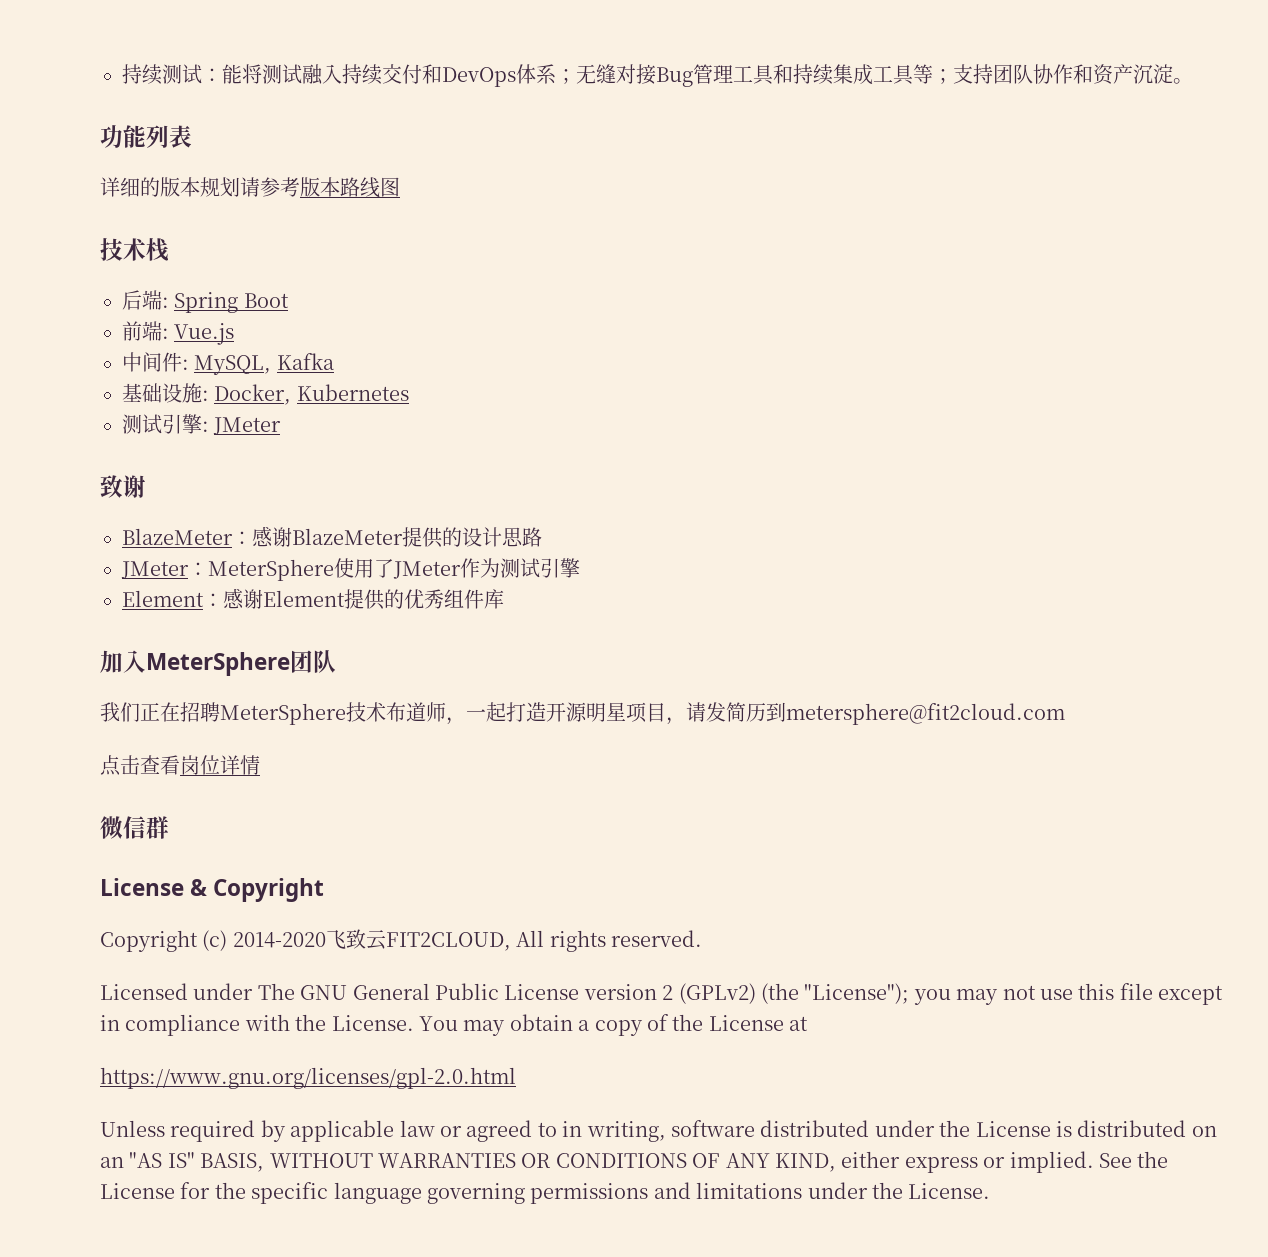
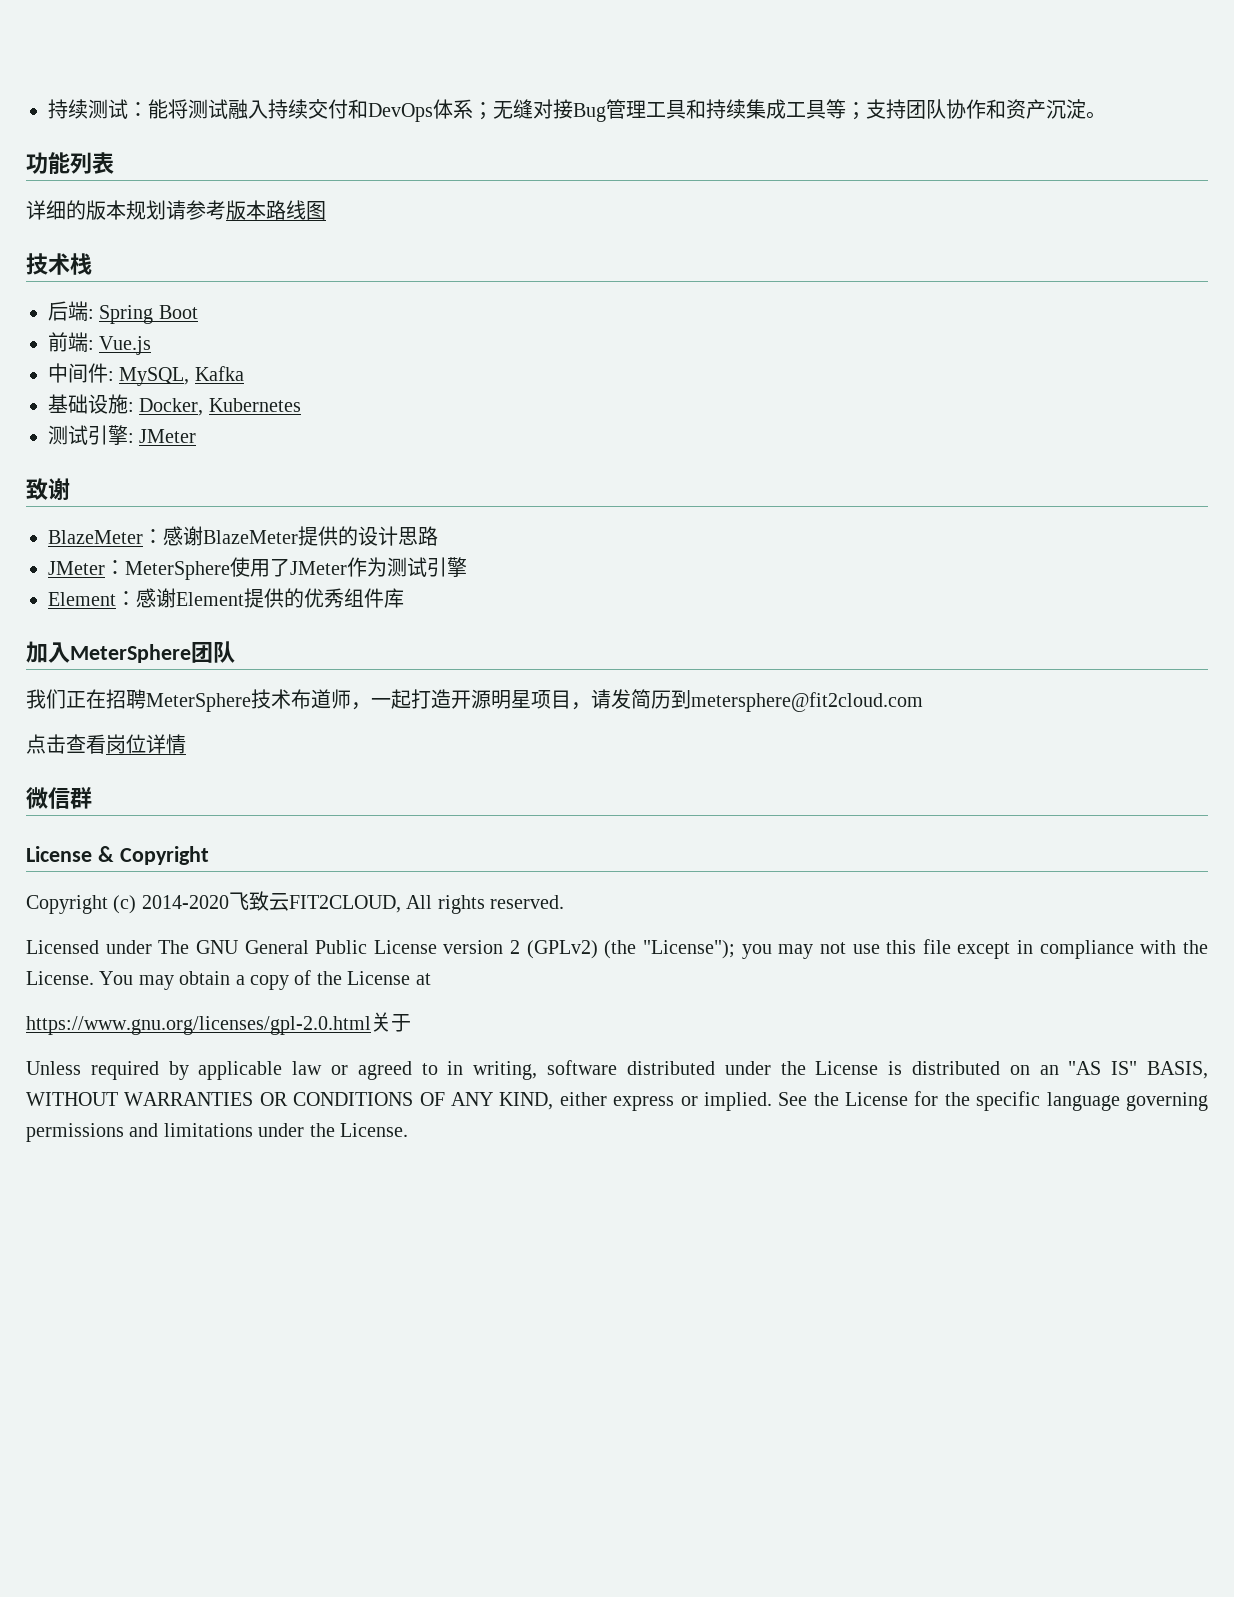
(516, 1078) none -> [371,1012,411,1032] 关于

